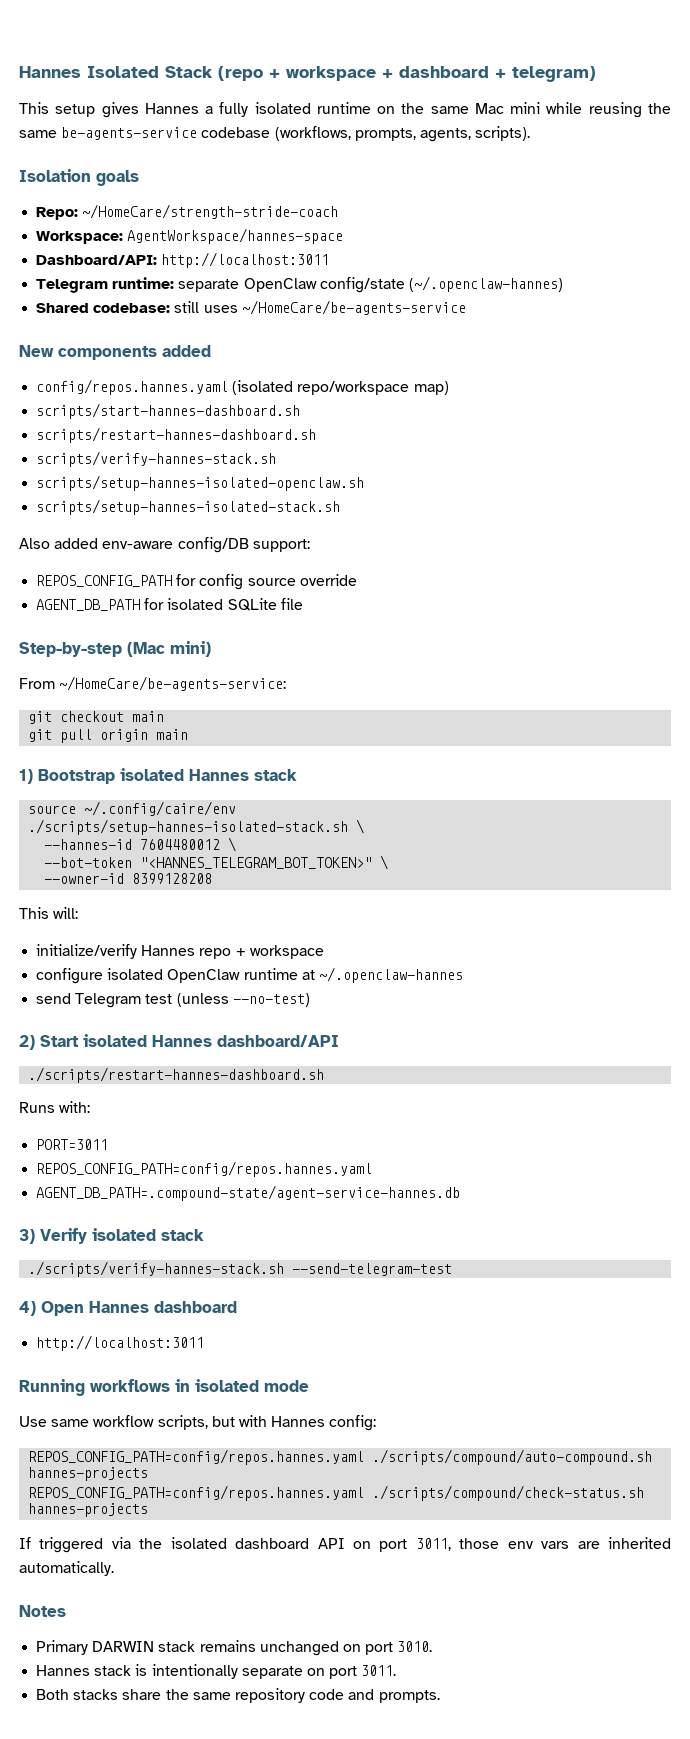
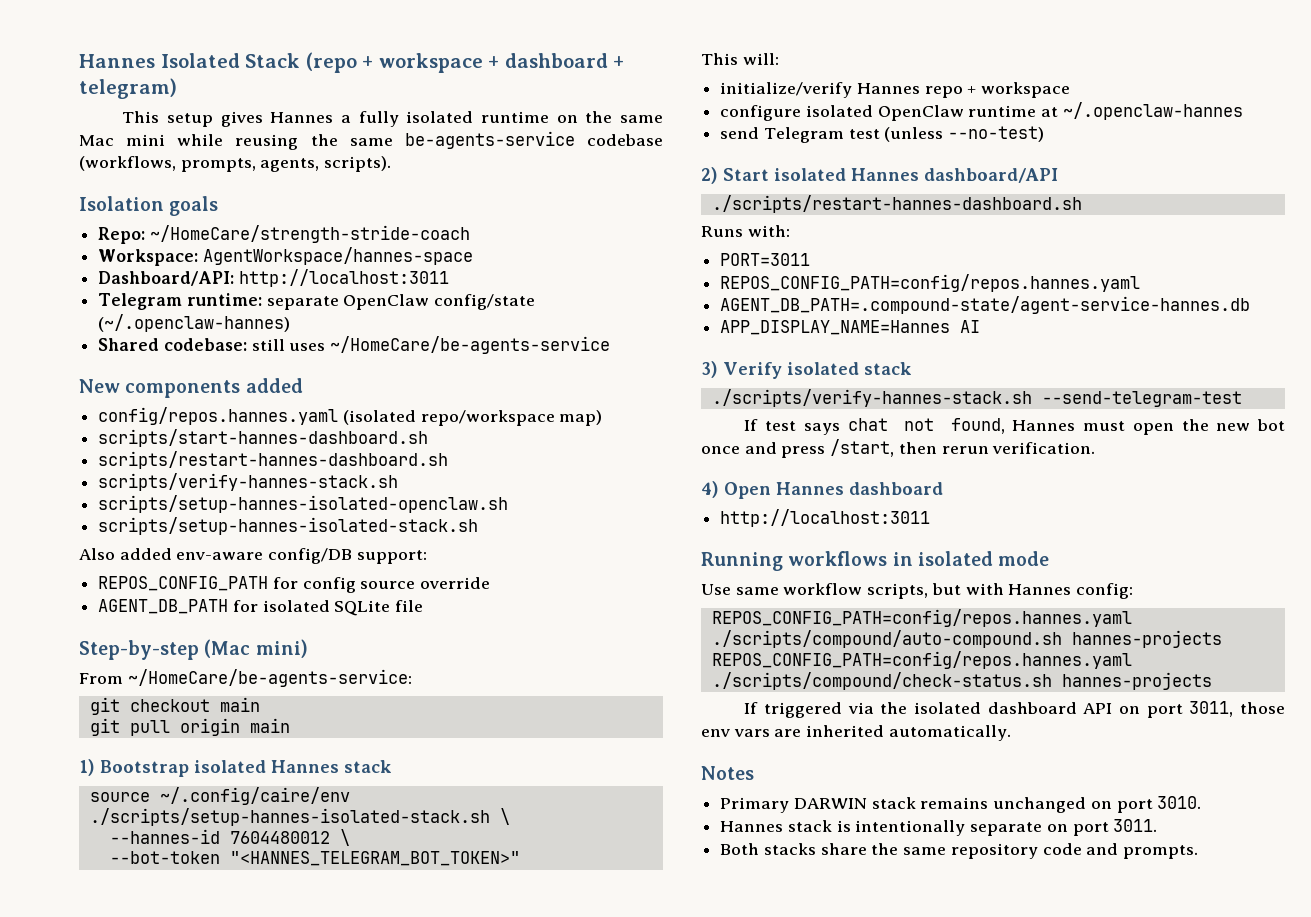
[380,855,389,870] [44,873,213,884] \ // --owner-id 8399128208 -> (520, 858) none
(461, 1193) none -> [720,320,981,335] // APP_DISPLAY_NAME=Hannes AI
(453, 1269) none -> [744,418,1285,435] [701,439,1096,458] // If test says chat not found, Hannes must open the new bot once and press /start, then rerun verification.

